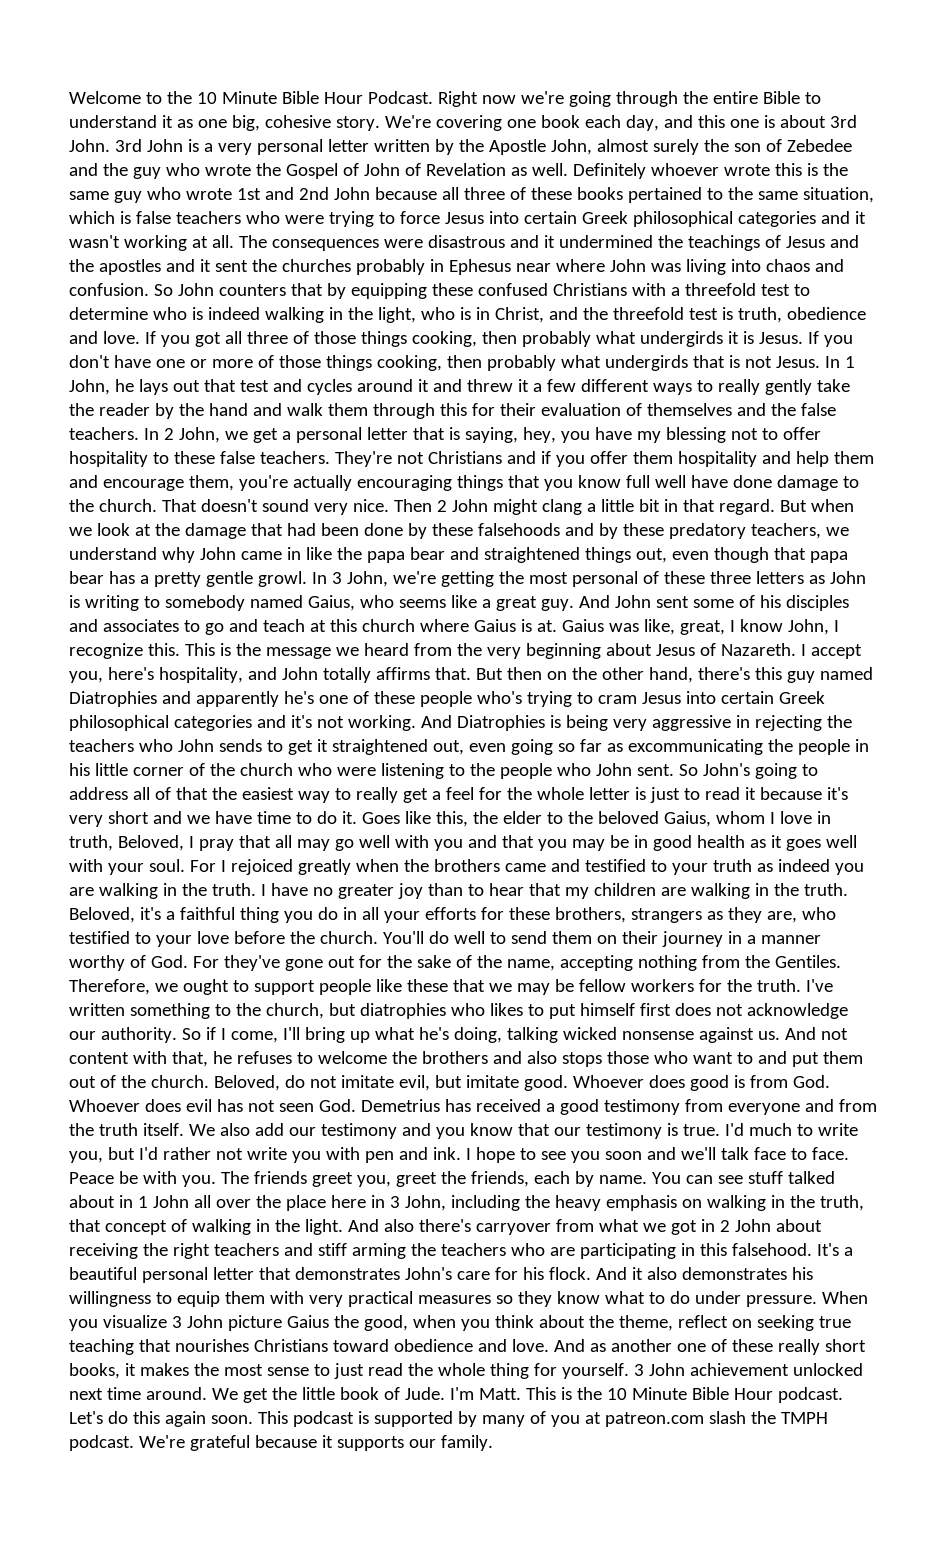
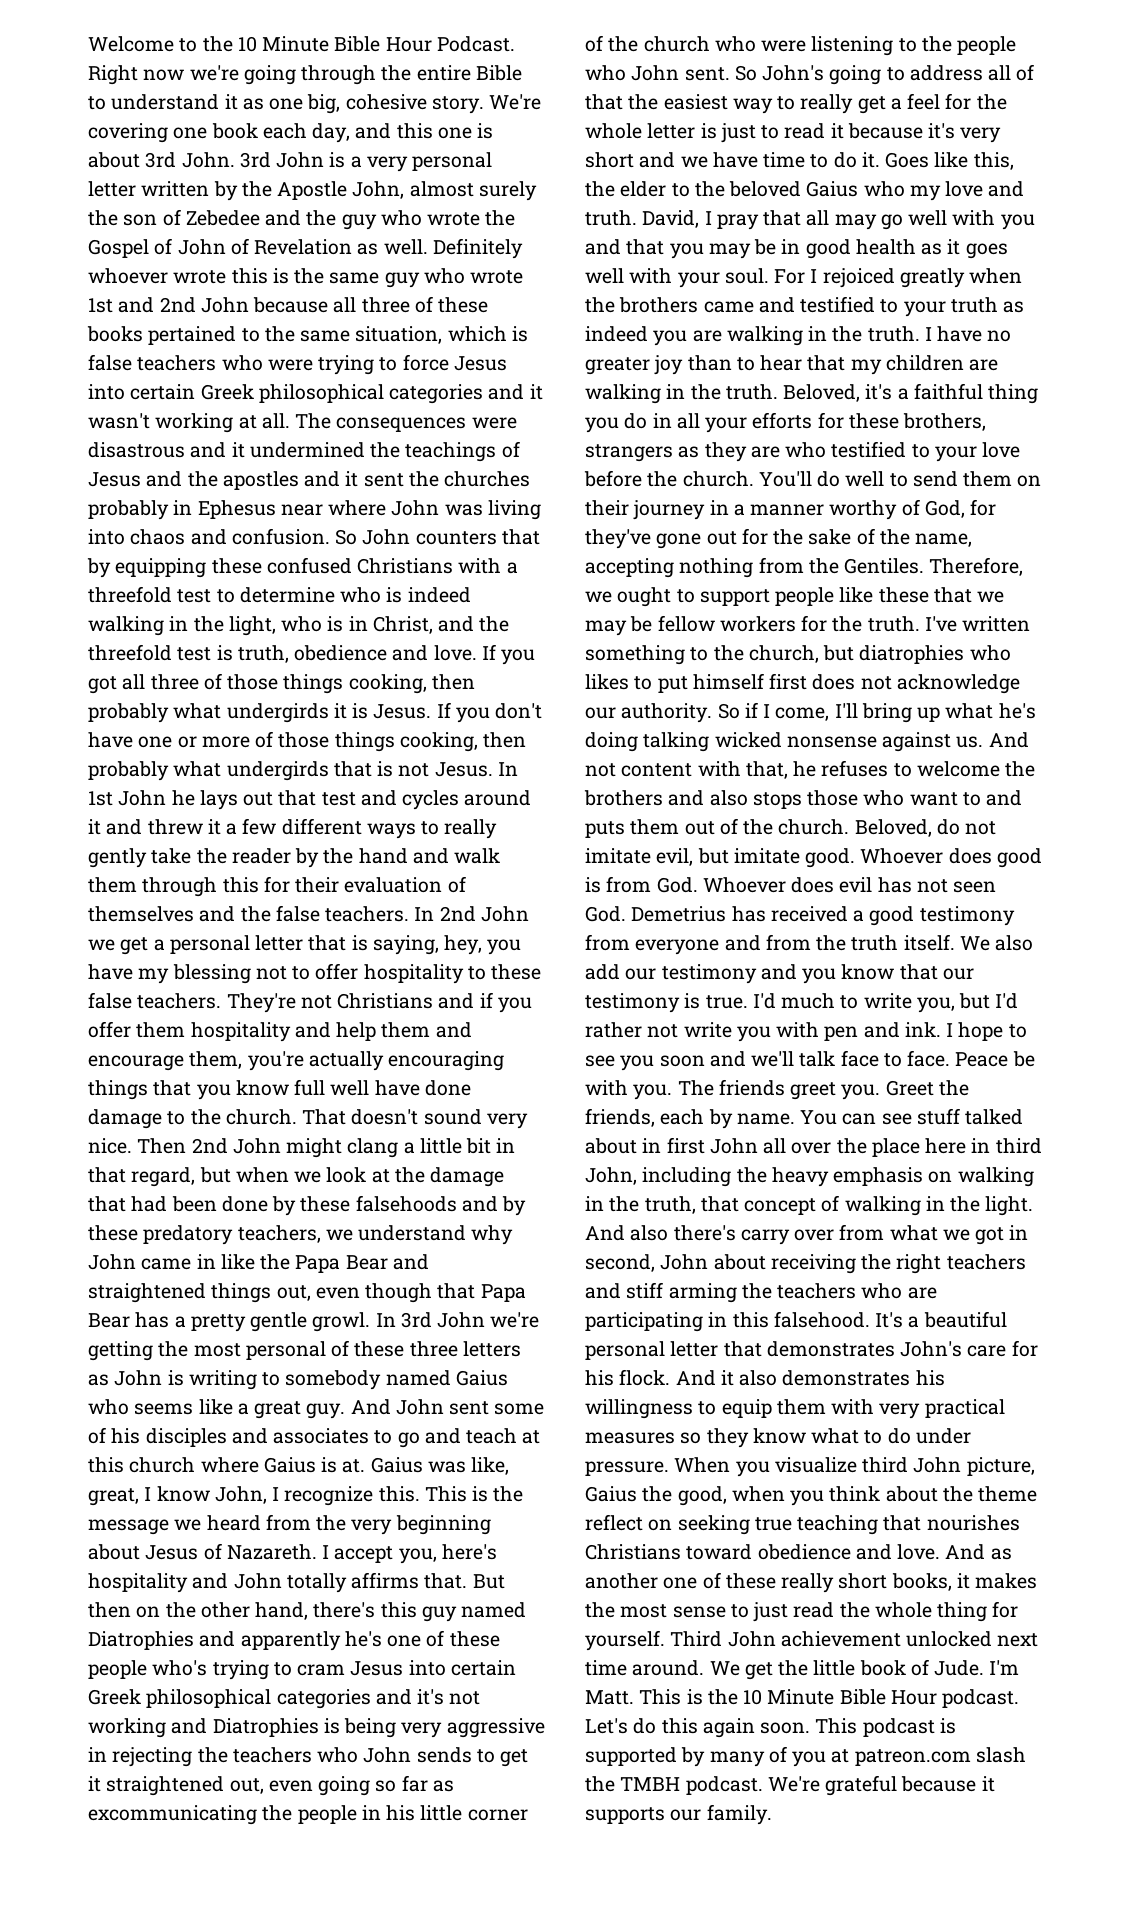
[844,356,855,368] [69,379,110,395] 1 John, -> [88,790,167,806] 1st John
[163,427,220,443] 2 John, -> [439,906,529,922] 2nd John
[436,500,447,512] 2 -> [191,1138,228,1154] 2nd
[718,499,807,515] regard. But -> [131,1167,231,1187] regard, but
[366,547,445,563] papa bear -> [295,1255,388,1273] Papa Bear
[809,551,848,563] [69,571,104,584] papa bear -> [480,1284,526,1302] [88,1313,130,1328] Papa Bear
[331,571,388,587] 3 John, -> [400,1312,486,1328] 3rd John
[307,595,355,611] Gaius, -> [455,1370,508,1386] Gaius
[158,667,243,683] hospitality, -> [88,1573,188,1593] hospitality
[347,715,452,731] working. And -> [88,1718,208,1738] working and
[663,811,831,827] [69,835,184,851] Gaius, whom I love in truth, Beloved, -> [806,181,1025,201] [585,210,700,228] Gaius who my love and truth. David,
[766,911,797,923] are, -> [750,446,780,458] are
[150,955,219,968] God. For -> [924,499,997,518] God, for
[453,1027,502,1043] doing, -> [585,732,638,752] doing
[791,1052,819,1067] put -> [585,821,625,838] puts
[356,1172,437,1187] you, greet -> [841,1080,934,1100] you. Greet
[137,1196,148,1208] 1 -> [666,1137,705,1154] first
[389,1196,400,1208] 3 -> [995,1138,1042,1154] third
[475,1223,551,1235] carryover -> [740,1229,835,1245] carry over
[719,1220,730,1232] 2 -> [585,1254,655,1272] second,
[171,1315,282,1331] 3 John picture -> [862,1457,1035,1476] third John picture,
[618,1315,673,1331] theme, -> [978,1486,1038,1502] theme
[633,1364,644,1376] 3 -> [670,1631,723,1647] Third
[780,1412,828,1424] TMPH -> [620,1777,681,1791] TMBH

